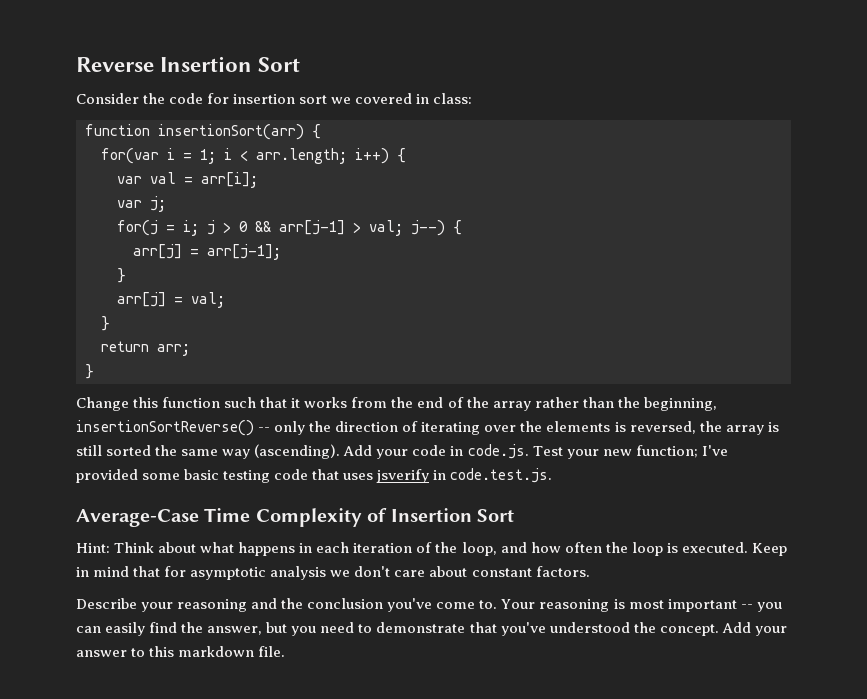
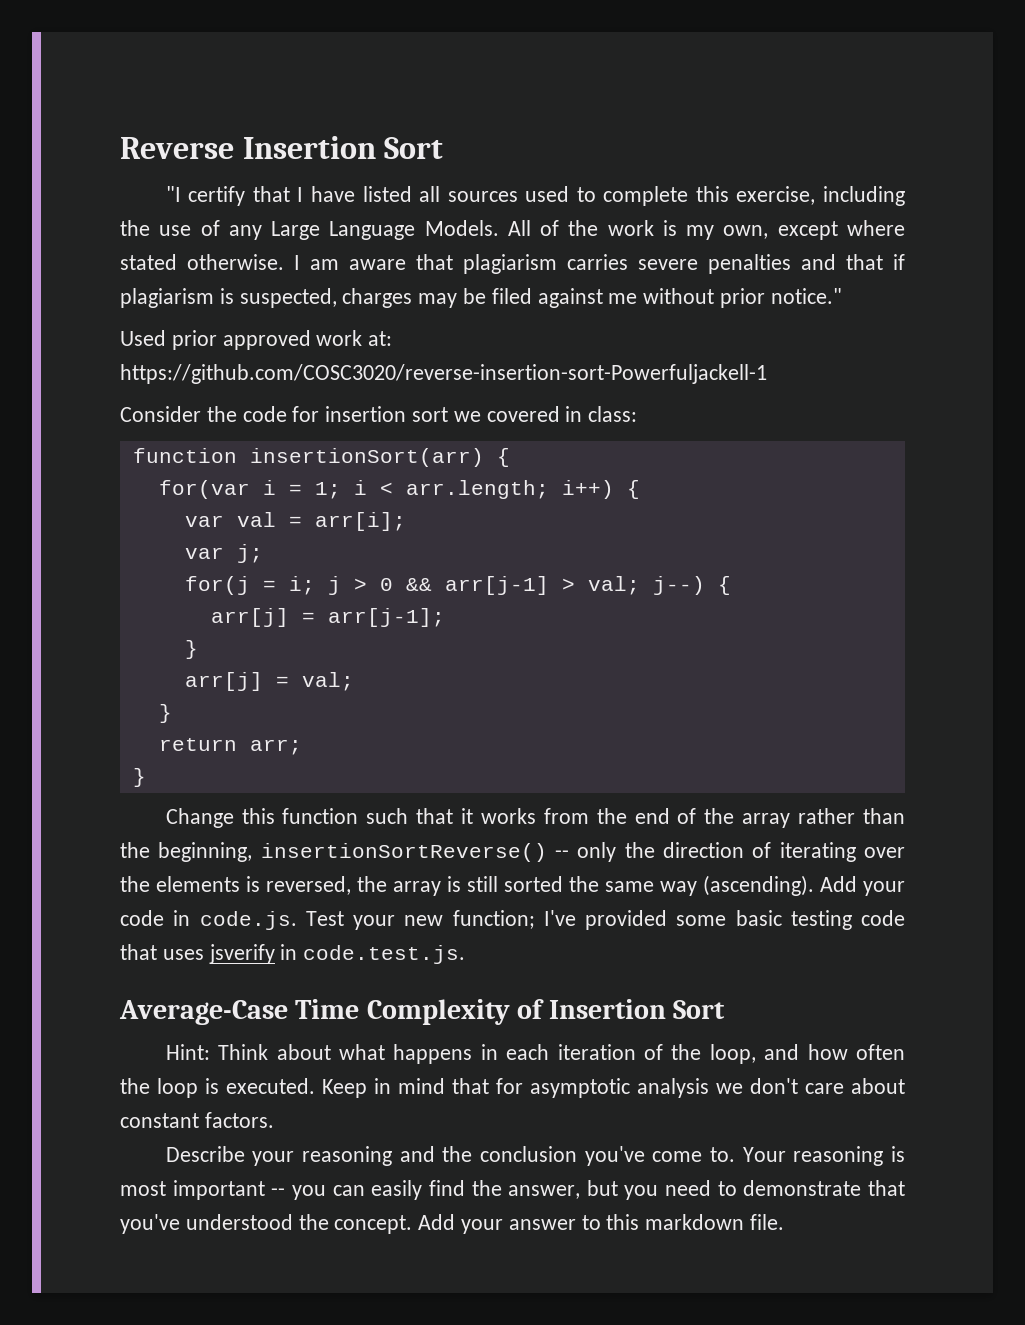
(301, 64) none -> [165,186,906,206] [120,220,905,240] [120,254,905,274] [120,288,842,308] [120,330,393,350] [120,364,767,384] // "I certify that I have listed all sources used to complete this exercise, including the use of any Large Language Models. All of the work is my own, except where stated otherwise. I am aware that plagiarism carries severe penalties and that if plagiarism is suspected, charges may be filed against me without prior notice." // Used prior approved work at: https://github.com/COSC3020/reverse-insertion-sort-Powerfuljackell-1

